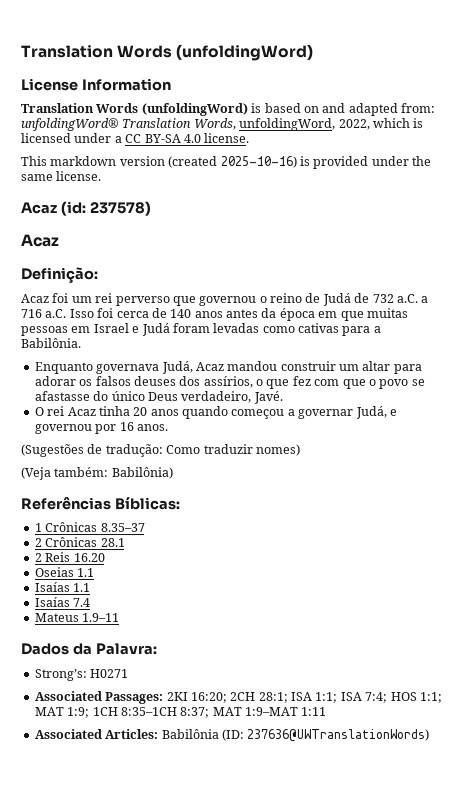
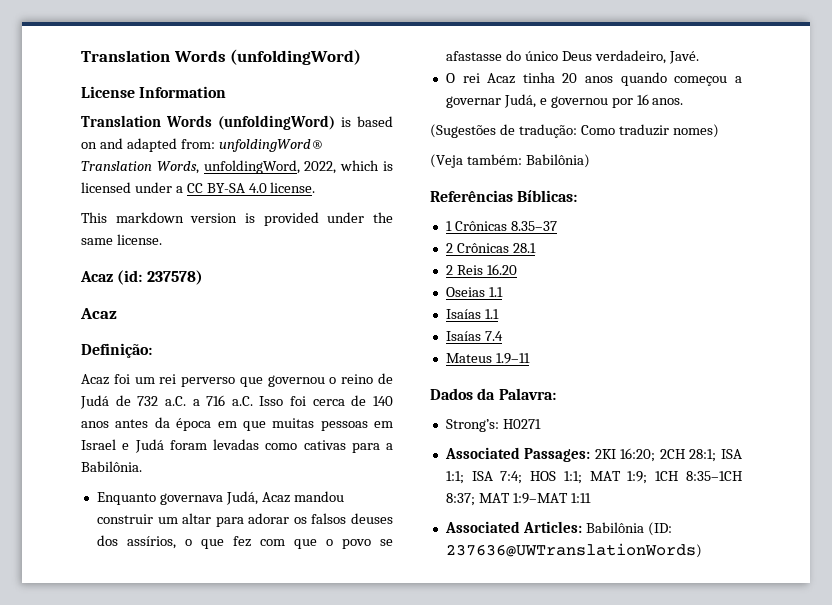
[168,156,297,168] (created 2025-10-16) -> (238, 218) none

